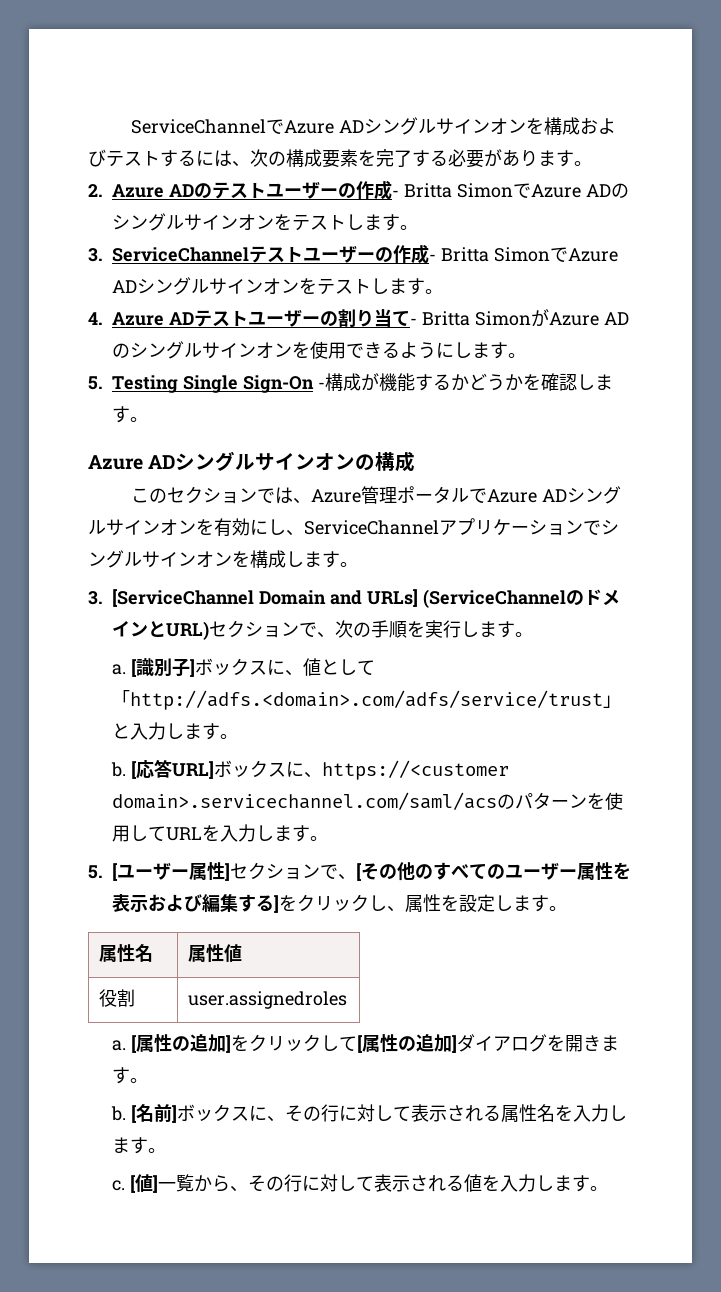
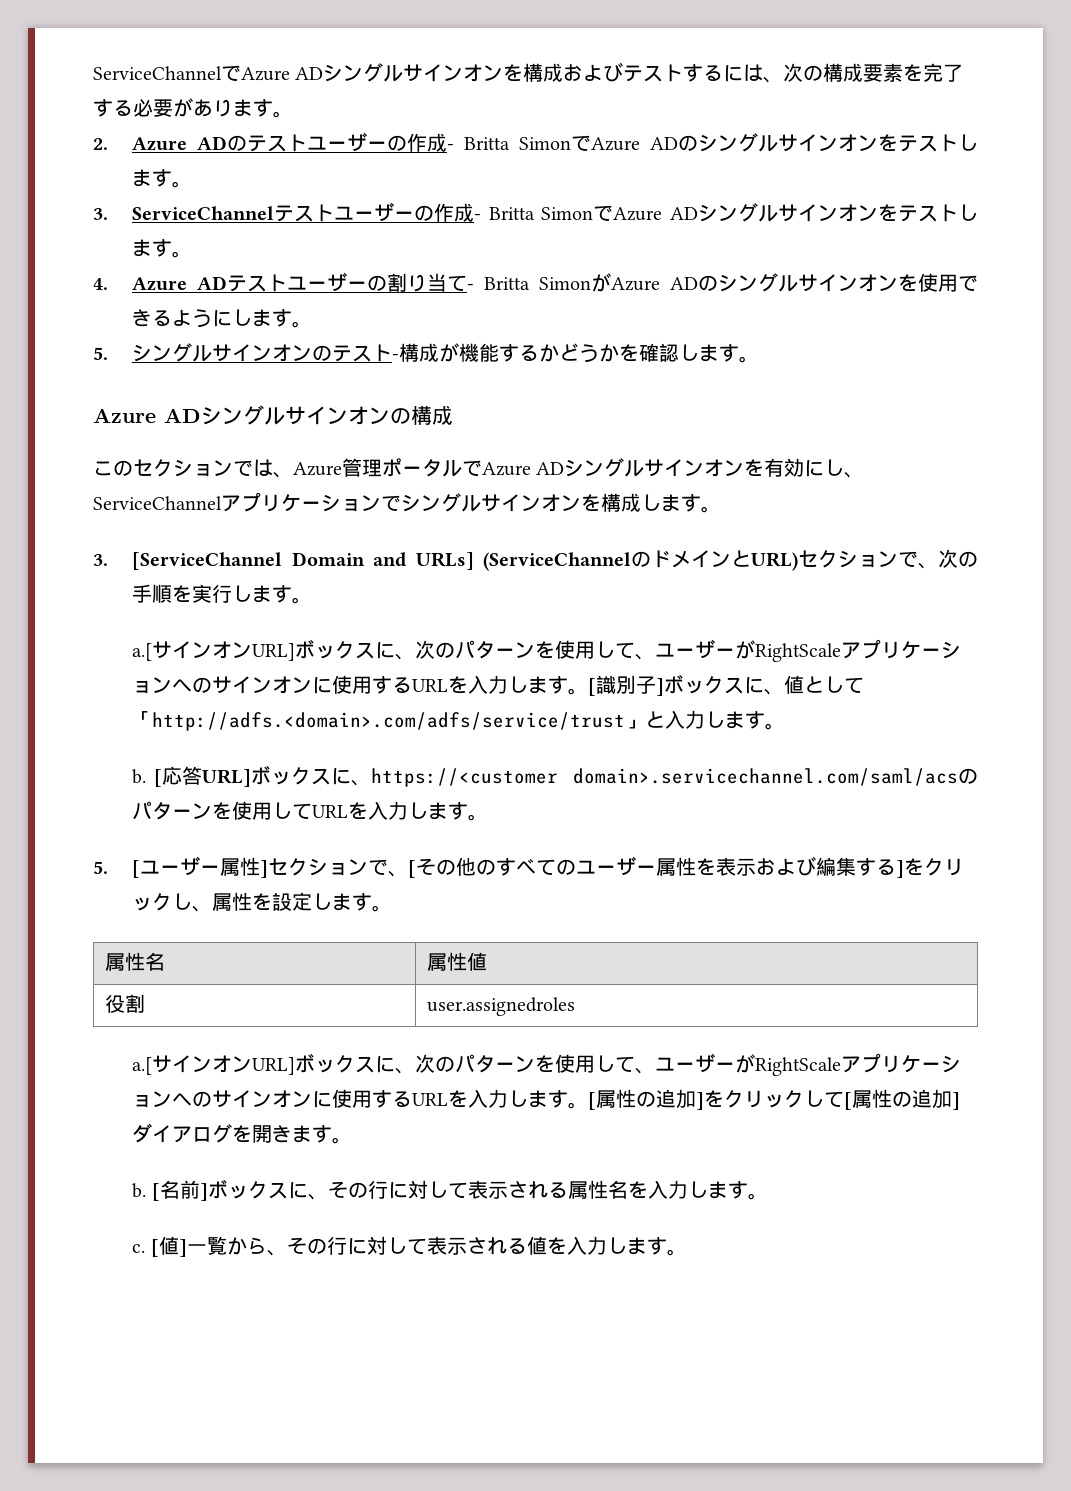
[112,375,314,393] Testing Single Sign-On -> [132,343,393,362] シングルサインオンのテスト
[112,664,127,675] a. -> [132,639,962,662] [132,675,589,695] a.[サインオンURL]ボックスに、次のパターンを使用して、ユーザーがRightScaleアプリケーションへのサインオンに使用するURLを入力します。
[112,1040,127,1051] a. -> [132,1053,962,1076] [132,1089,589,1109] a.[サインオンURL]ボックスに、次のパターンを使用して、ユーザーがRightScaleアプリケーションへのサインオンに使用するURLを入力します。

